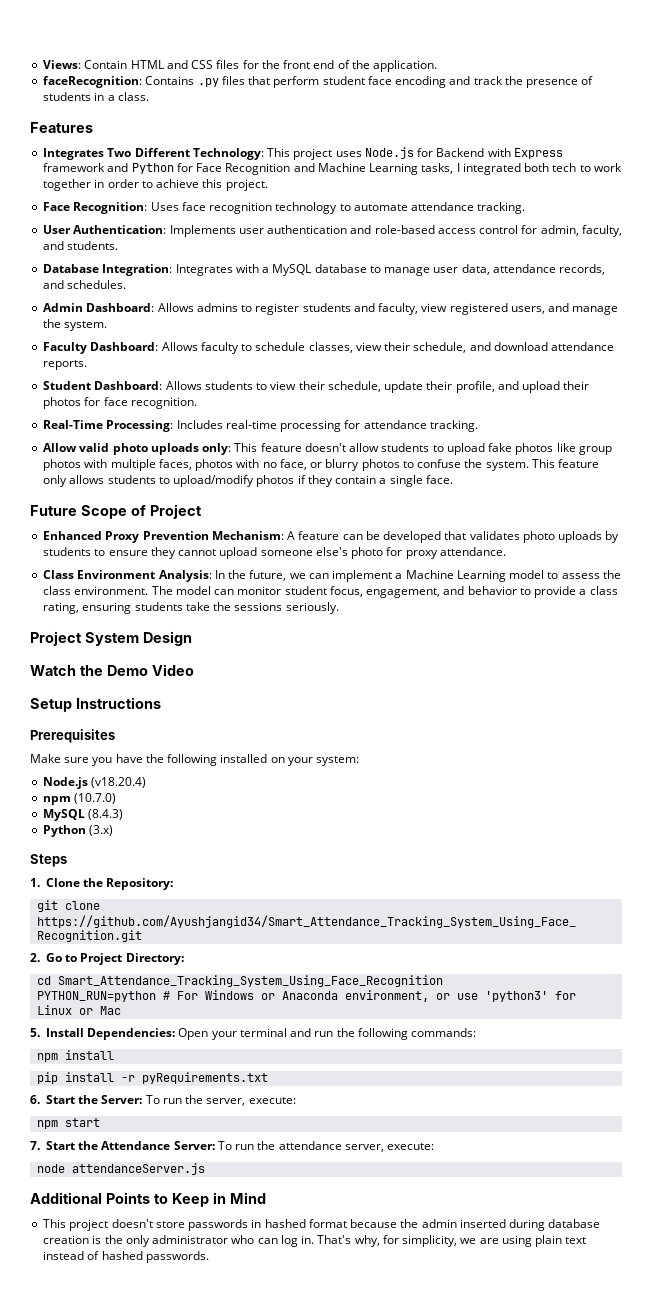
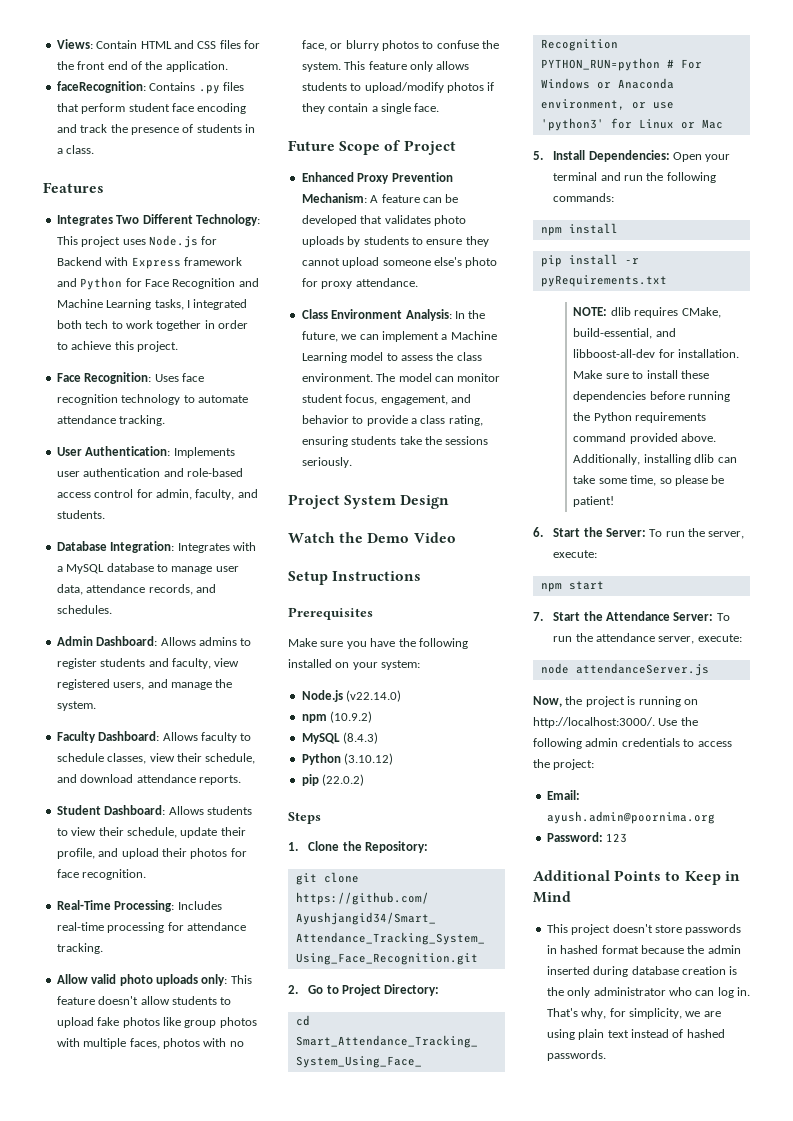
[91,777,147,788] [43,793,117,805] (v18.20.4) // npm (10.7.0) -> [346,690,402,702] [301,711,373,723] (v22.14.0) // npm (10.9.2)
[89,825,114,836] (3.x) -> [344,753,394,765] [301,774,365,786] (3.10.12) // pip (22.0.2)
(269, 1078) none -> [573,307,721,318] [573,328,676,339] [573,349,740,358] [573,370,709,379] [573,391,731,402] [573,412,707,423] [573,433,717,444] [573,454,737,465] [573,475,725,486] [573,496,615,507] // NOTE: dlib requires CMake, build-essential, and libboost-all-dev for installation. Make sure to install these dependencies before running the Python requirements command provided above. Additionally, installing dlib can take some time, so please be patient!
(206, 1169) none -> [533,696,698,707] [533,717,698,728] [533,738,732,749] [533,759,595,770] [546,790,580,800] [546,811,715,824] [546,832,628,843] // Now, the project is running on http://localhost:3000/. Use the following admin credentials to access the project: // Email: ayush.admin@poornima.org // Password: 123

